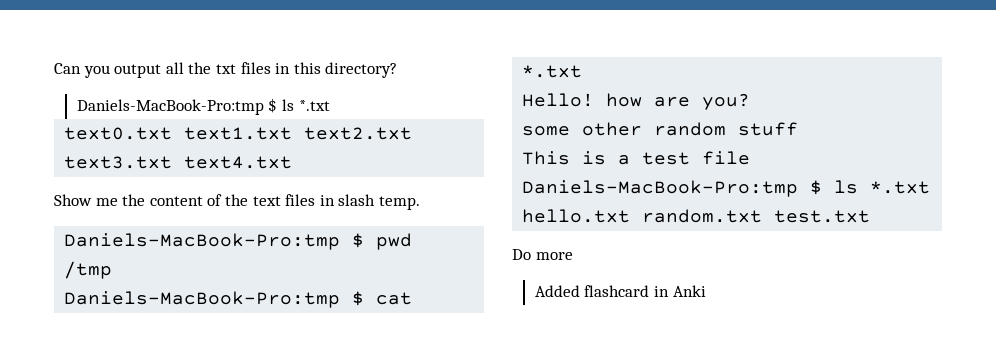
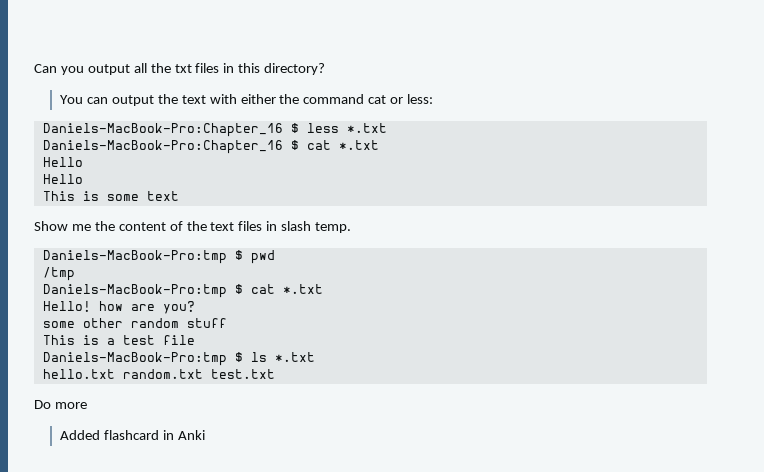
[76,98,330,115] [64,127,413,140] [64,156,293,169] Daniels-MacBook-Pro:tmp $ ls *.txt // text0.txt text1.txt text2.txt text3.txt text4.txt -> [60,94,434,106] [42,123,387,137] [42,140,379,154] [42,157,83,167] [42,174,83,184] [42,191,179,201] You can output the text with either the command cat or less: // Daniels-MacBook-Pro:Chapter_16 $ less *.txt // Daniels-MacBook-Pro:Chapter_16 $ cat *.txt // Hello // Hello // This is some text

